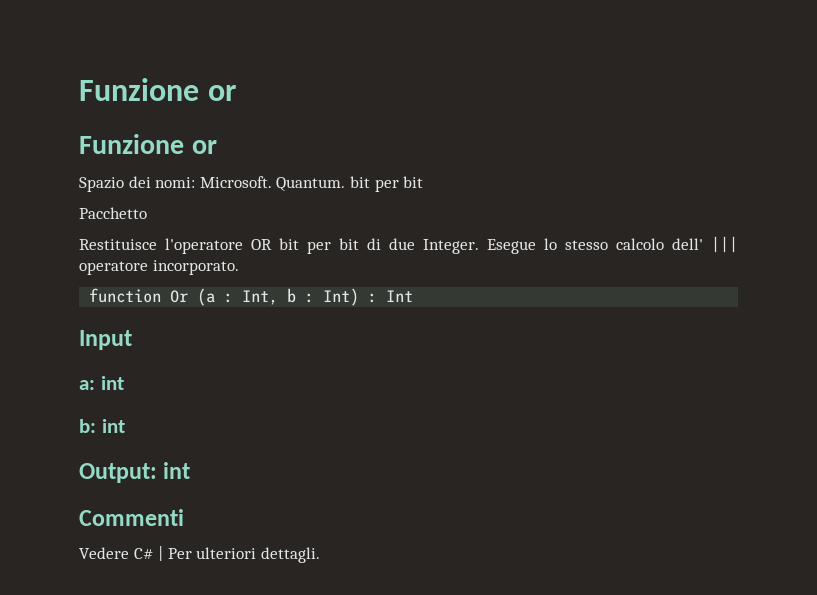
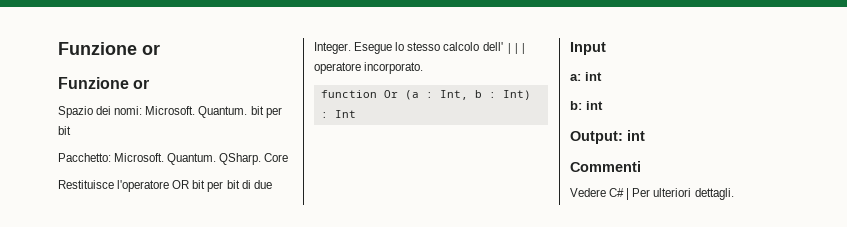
[79,207,147,219] Pacchetto -> [58,153,289,165] Pacchetto: Microsoft. Quantum. QSharp. Core

